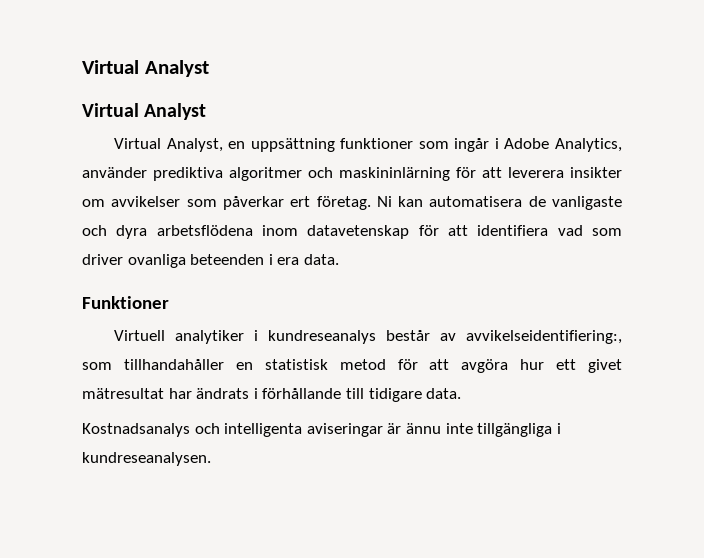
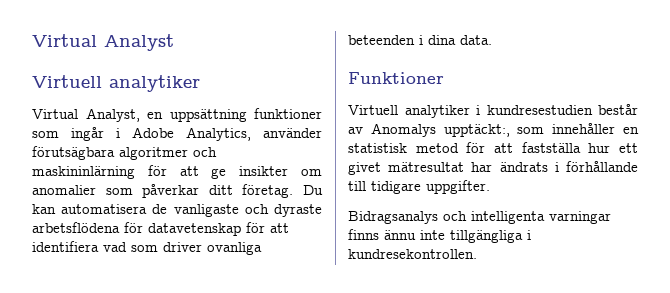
[82,60,209,77] [82,103,207,120] Virtual Analyst // Virtual Analyst -> [32,34,174,51] [32,75,200,92] Virtual Analyst // Virtuell analytiker
[153,167,223,181] prediktiva -> [32,146,115,160] förutsägbara
[508,167,564,178] leverera -> [211,168,227,179] ge
[111,196,181,207] avvikelser -> [32,185,96,195] anomalier
[290,196,392,210] ert företag. Ni -> [208,184,323,198] ditt företag. Du
[116,225,298,239] dyra arbetsflödena inom -> [274,204,322,217] [32,222,143,233] dyraste arbetsflödena för
[277,257,300,265] era -> [428,35,456,45] dina
[268,330,377,344] kundreseanalys -> [486,105,593,115] kundresestudien
[465,330,622,344] [82,359,224,370] avvikelseidentifiering:, som tillhandahåller -> [370,123,616,137] Anomalys upptäckt:, som innehåller
[461,359,509,373] avgöra -> [521,142,581,153] fastställa
[426,388,462,399] [82,423,402,437] data. // Kostnadsanalys och intelligenta aviseringar är -> [426,180,490,194] [348,211,611,224] [348,229,379,240] uppgifter. // Bidragsanalys och intelligenta varningar finns
[82,452,211,466] kundreseanalysen. -> [348,249,477,259] kundresekontrollen.

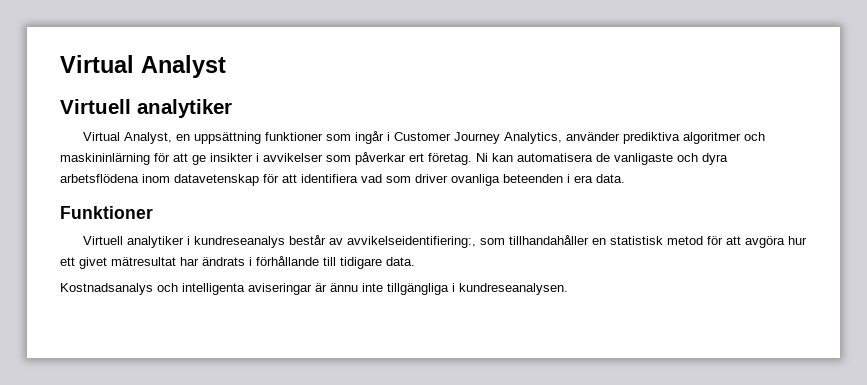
[132,127,174,138] Adobe -> [394,132,501,144] Customer Journey
[32,146,115,160] förutsägbara -> [623,132,681,144] prediktiva
[301,169,323,176] [32,184,323,198] om anomalier som påverkar ditt företag. Du -> [256,152,488,165] i avvikelser som påverkar ert företag. Ni
[274,204,322,217] [32,222,143,233] dyraste arbetsflödena för -> [702,153,728,165] [60,174,170,183] dyra arbetsflödena inom
[428,35,456,45] dina -> [574,175,593,183] era
[486,105,593,115] kundresestudien -> [194,236,286,248] kundreseanalys
[370,123,616,137] Anomalys upptäckt:, som innehåller -> [347,235,590,248] avvikelseidentifiering:, som tillhandahåller
[521,142,581,153] fastställa -> [745,236,786,248] avgöra
[426,180,490,194] [348,211,611,224] [348,229,379,240] uppgifter. // Bidragsanalys och intelligenta varningar finns -> [386,257,415,266] [60,283,327,295] data. // Kostnadsanalys och intelligenta aviseringar är
[348,249,477,259] kundresekontrollen. -> [459,283,568,295] kundreseanalysen.

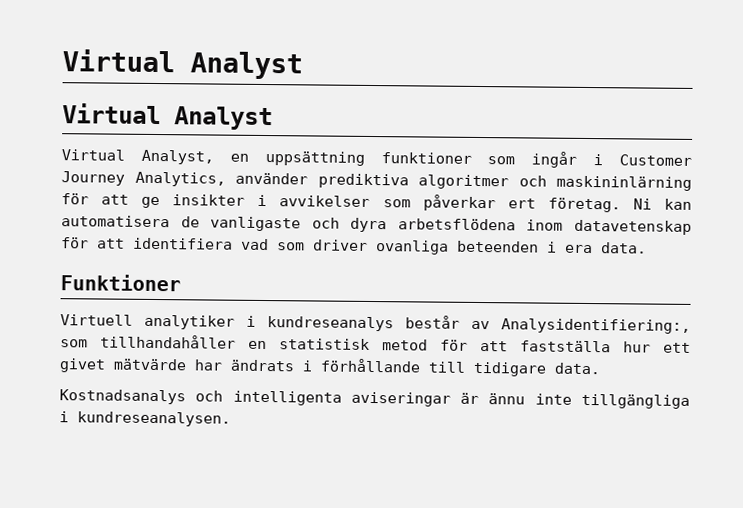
[60,55,226,78] [60,99,232,118] Virtual Analyst // Virtuell analytiker -> [62,49,303,80] [62,103,273,131] Virtual Analyst // Virtual Analyst
[347,236,477,248] avvikelseidentifiering:, -> [501,318,691,334] Analysidentifiering:,
[745,236,786,248] avgöra -> [520,340,611,353] fastställa
[111,257,176,266] mätresultat -> [113,358,187,371] mätvärde

